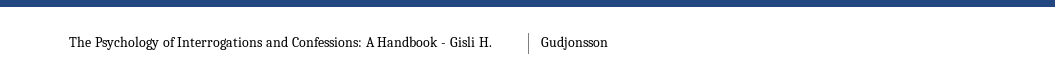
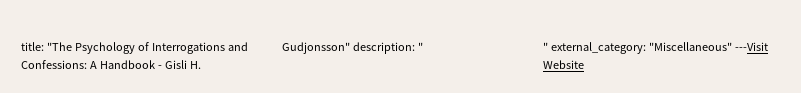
[69,36,91,47] The -> [21,42,72,51] title: "The
[541,36,608,50] Gudjonsson -> [282,42,423,54] [543,42,768,54] [543,60,584,69] Gudjonsson" description: " // " external_category: "Miscellaneous" ---Visit Website

